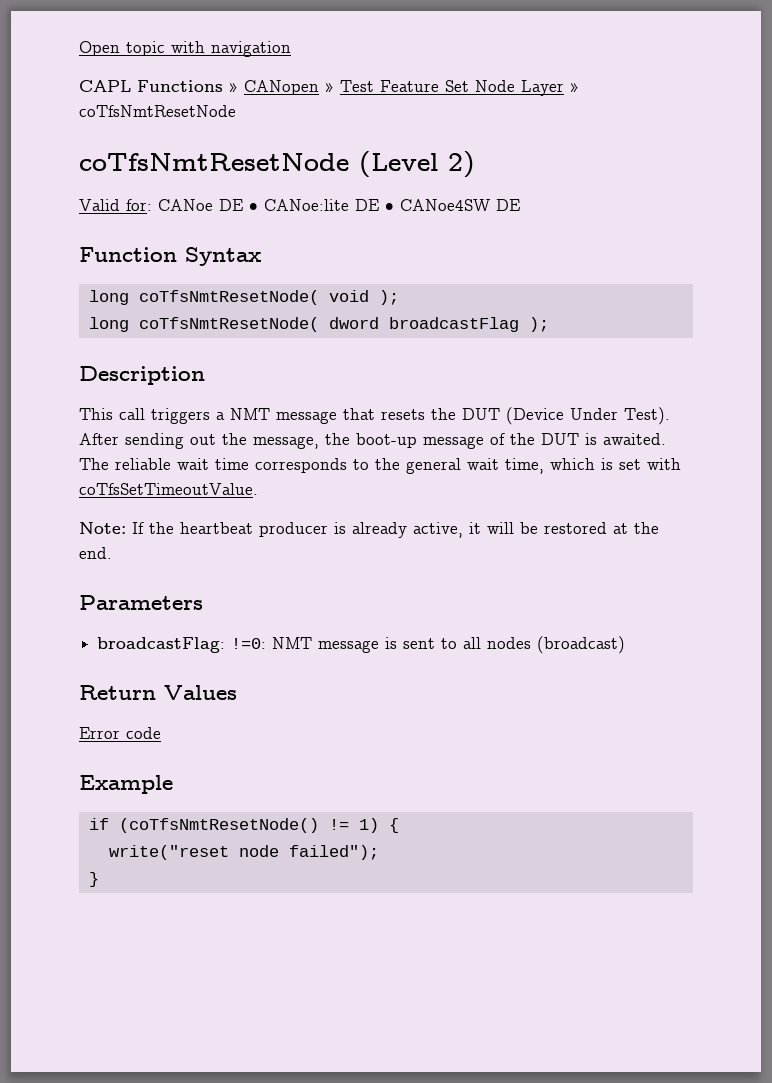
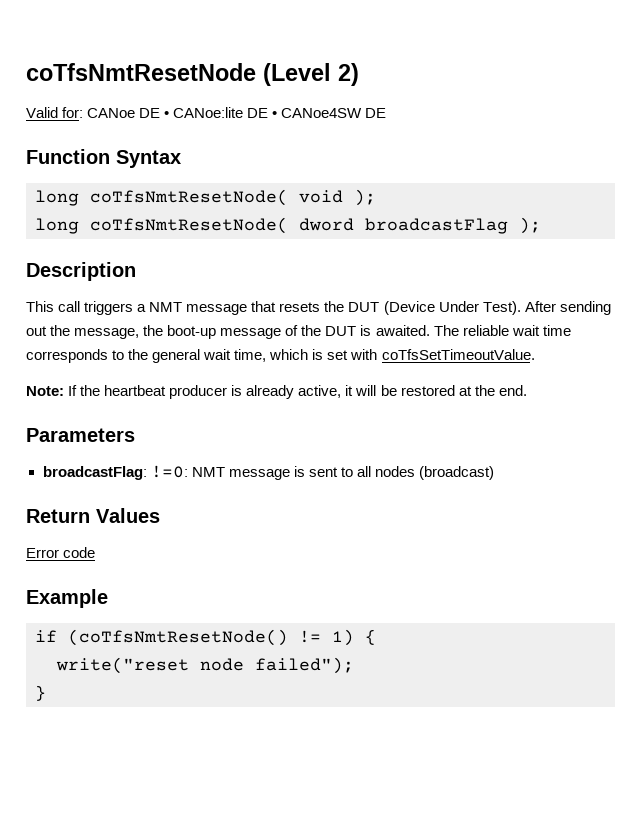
[79,41,291,57] [79,80,579,96] [79,105,236,117] Open topic with navigation // CAPL Functions » CANopen » Test Feature Set Node Layer » coTfsNmtResetNode // -> (26, 72) none

